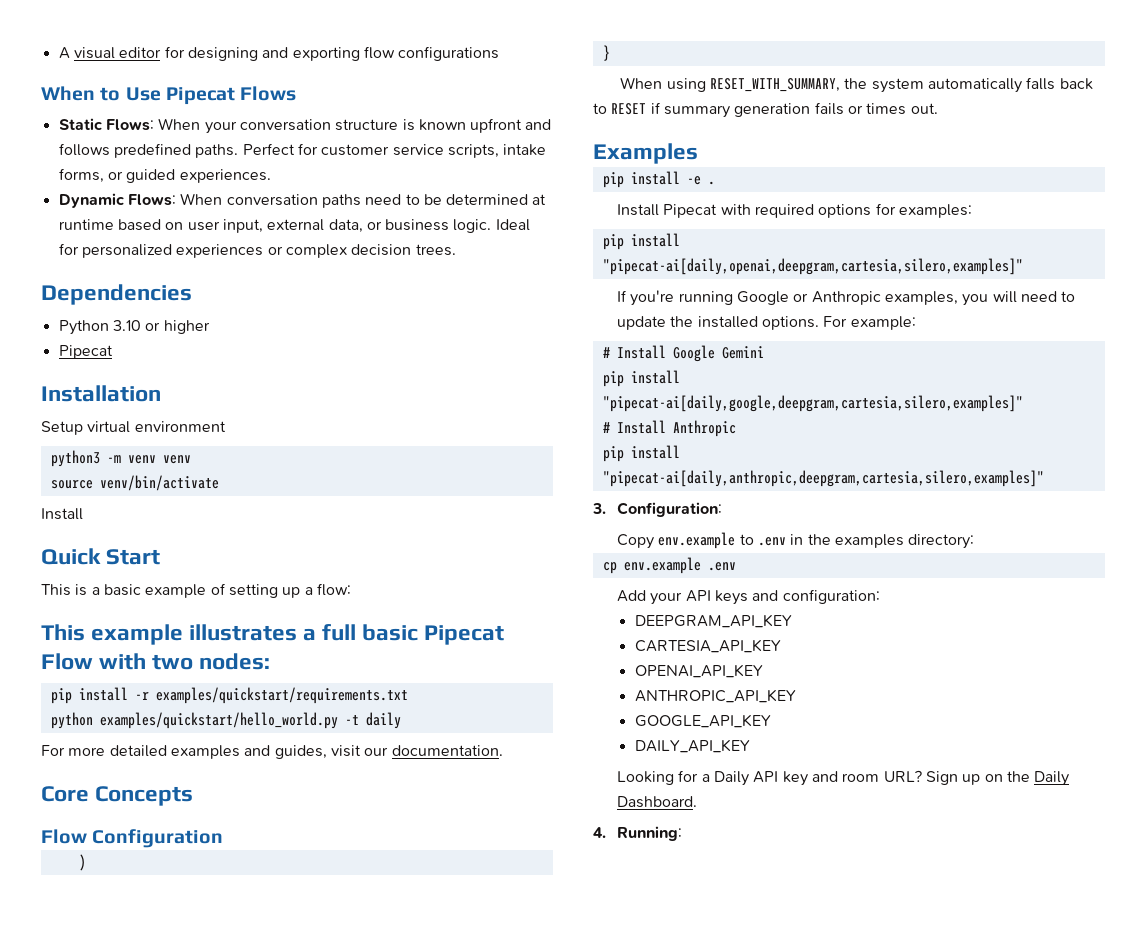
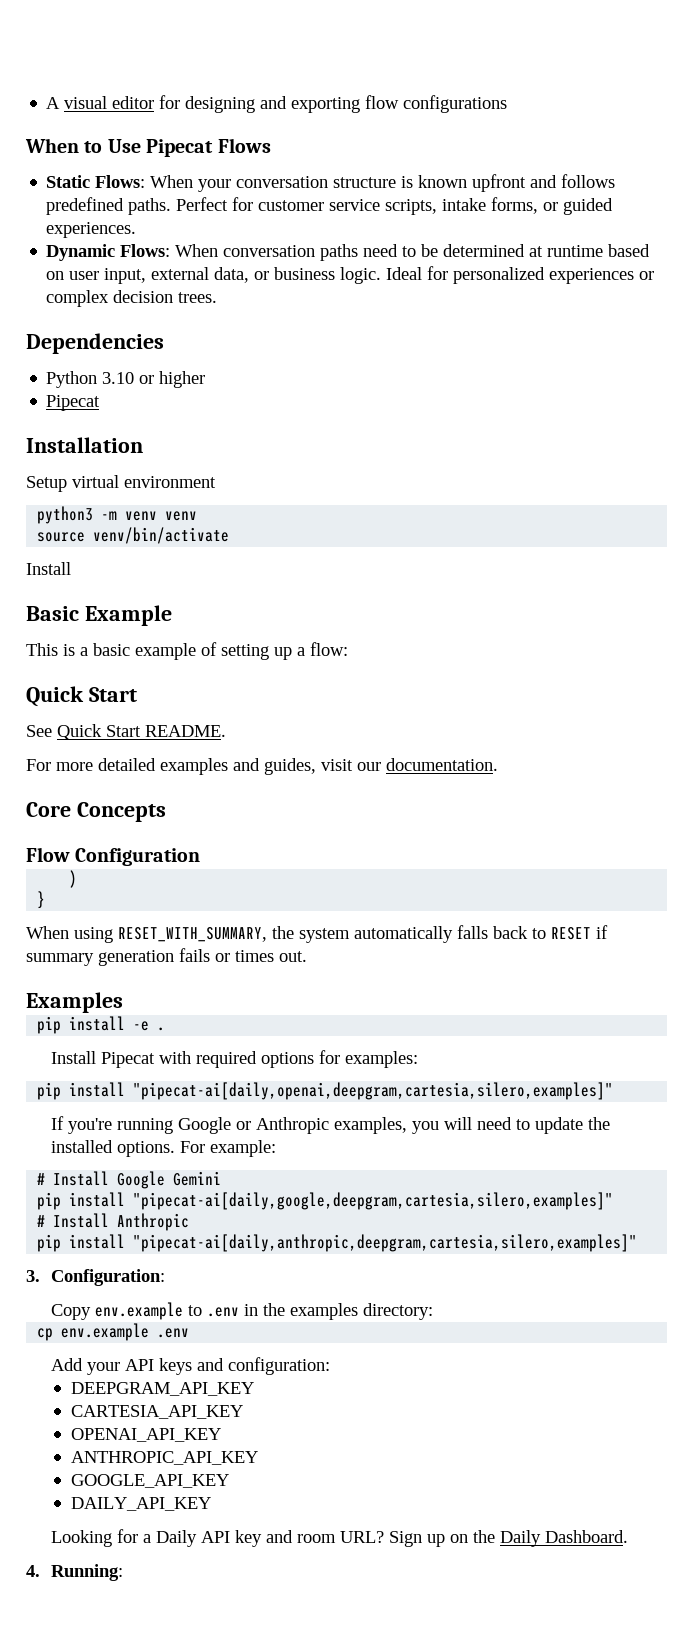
[41,548,161,565] Quick Start -> [26,605,172,626] Basic Example
[41,624,505,645] [41,653,271,670] [50,687,408,704] [50,712,401,729] This example illustrates a full basic Pipecat Flow with two nodes: // pip install -r examples/quickstart/requirements.txt // python examples/quickstart/hello_world.py -t daily -> [26,686,137,707] [26,724,226,740] Quick Start // See Quick Start README.

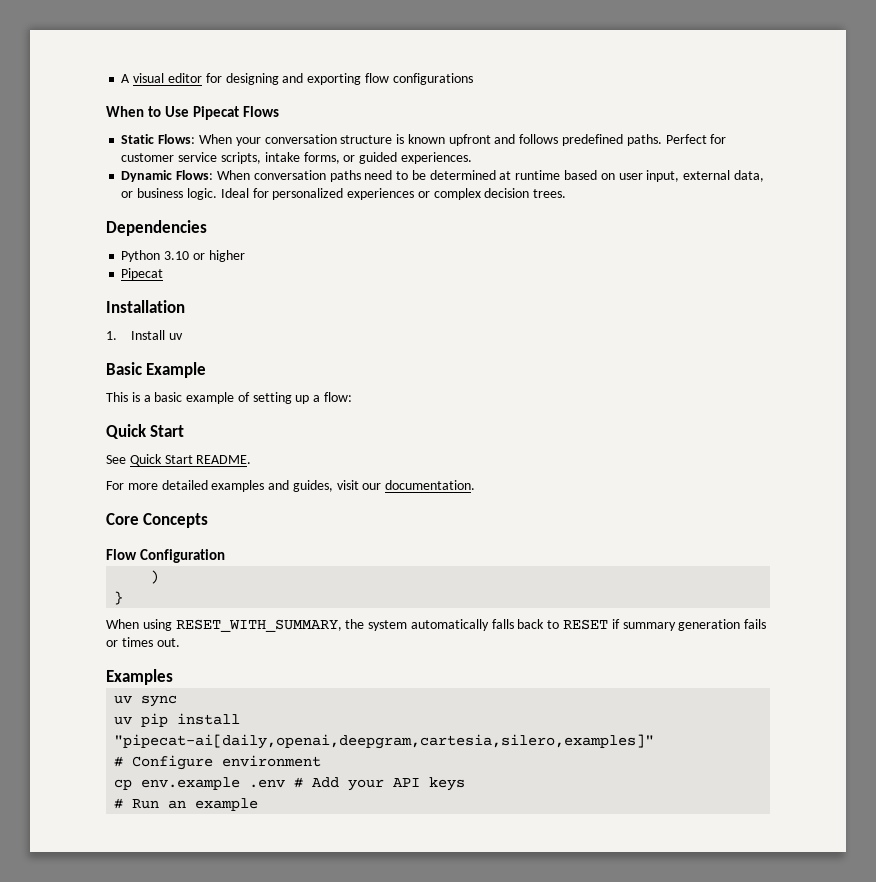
[26,475,216,492] [37,506,198,524] [37,527,230,544] [26,562,71,575] Setup virtual environment // python3 -m venv venv // source venv/bin/activate // Install -> [106,330,184,340] 1. Install uv
[37,1016,166,1034] [50,1050,418,1068] [37,1082,614,1100] [50,1116,610,1134] [50,1140,276,1157] [37,1171,222,1189] [37,1192,614,1210] [37,1213,190,1231] [37,1234,638,1252] [26,1269,165,1286] [50,1302,433,1320] pip install -e . // Install Pipecat with required options for examples: // pip install "pipecat-ai[daily,openai,deepgram,cartesia,silero,examples]" // If you're running Google or Anthropic examples, you will need to update the installed options. For example: // # Install Google Gemini // pip install "pipecat-ai[daily,google,deepgram,cartesia,silero,examples]" // # Install Anthropic // pip install "pipecat-ai[daily,anthropic,deepgram,cartesia,silero,examples]" // 3. Configuration: // Copy env.example to .env in the examples directory: -> [114,695,178,707] [114,713,241,727] [114,734,655,749] [114,755,322,770] uv sync // uv pip install "pipecat-ai[daily,openai,deepgram,cartesia,silero,examples]" // # Configure environment
(190, 1333) // -> [294,777,304,788] #
[196,1357,330,1375] [70,1382,254,1396] [70,1405,243,1419] [70,1428,221,1442] [70,1451,258,1465] [70,1474,229,1488] [70,1497,211,1511] [50,1529,628,1547] [26,1564,123,1581] and configuration: // DEEPGRAM_API_KEY // CARTESIA_API_KEY // OPENAI_API_KEY // ANTHROPIC_API_KEY // GOOGLE_API_KEY // DAILY_API_KEY // Looking for a Daily API key and room URL? Sign up on the Daily Dashboard. // 4. Running: -> [114,798,259,811] // # Run an example

